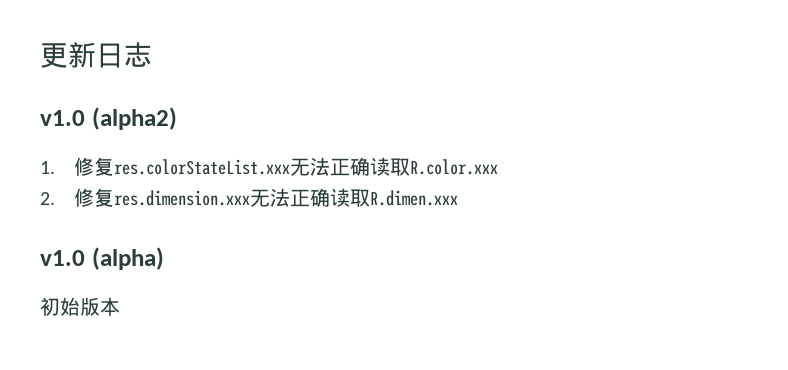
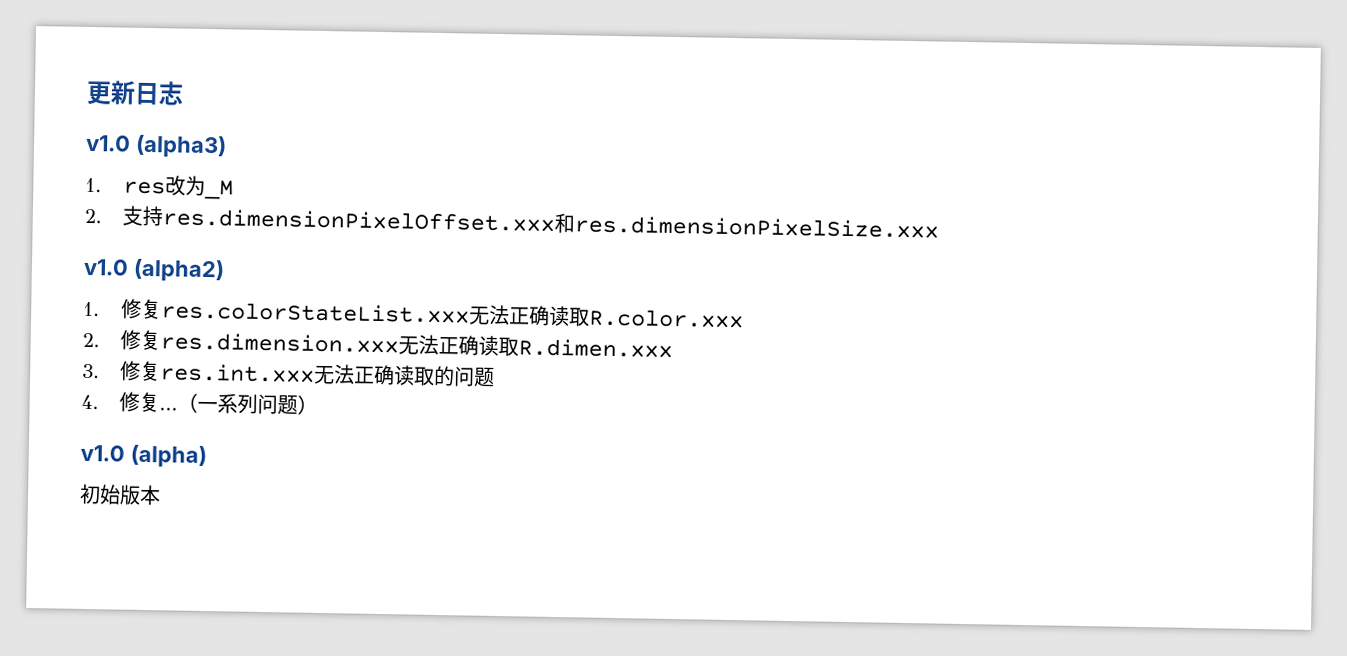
(152, 54) none -> [85,134,227,159] [85,175,235,200] [84,205,940,239] // v1.0 (alpha3) // 1. res改为_M // 2.支持res.dimensionPixelOffset.xxx和res.dimensionPixelSize.xxx
(458, 198) none -> [82,360,496,387] [81,391,319,415] // 3.修复res.int.xxx无法正确读取的问题 // 4.修复...（一系列问题）

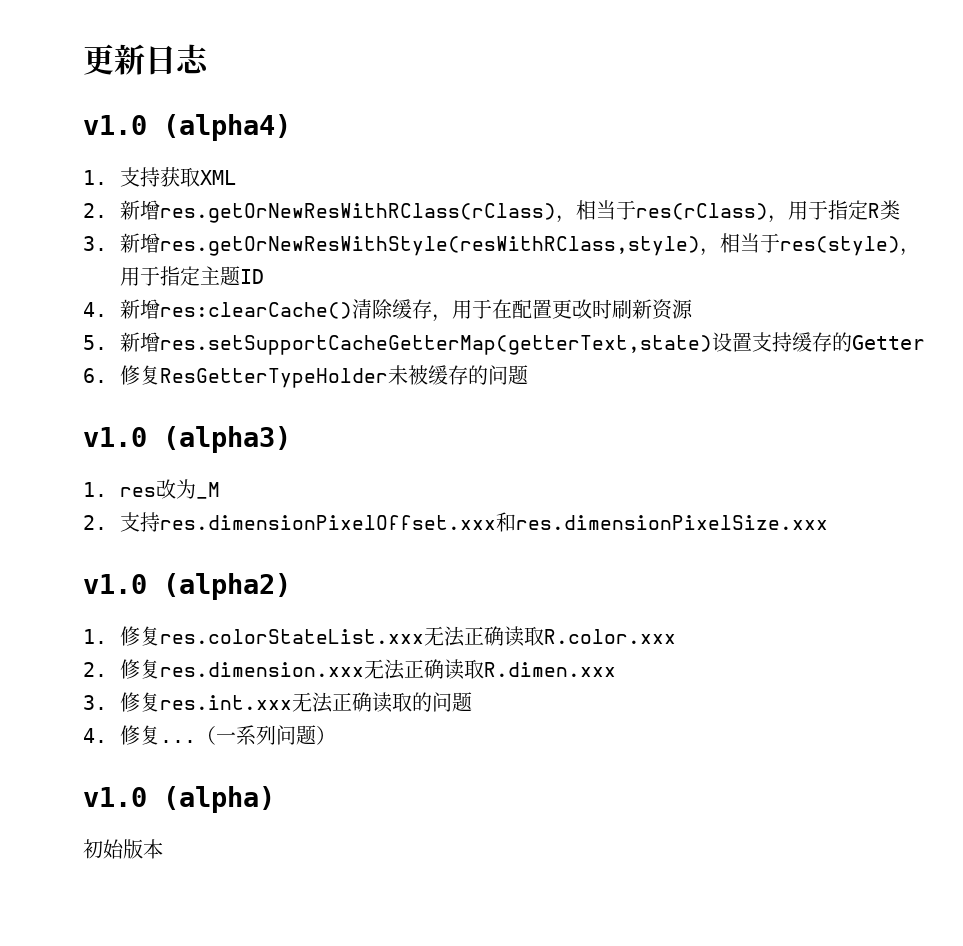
(184, 93) none -> [83,114,291,141] [83,167,236,187] [83,200,900,223] [83,233,920,256] [119,266,264,286] [83,299,693,322] [83,332,924,355] [83,365,528,388] // v1.0 (alpha4) // 1.支持获取XML // 2.新增res.getOrNewResWithRClass(rClass)，相当于res(rClass)，用于指定R类 // 3.新增res.getOrNewResWithStyle(resWithRClass,style)，相当于res(style)，用于指定主题ID // 4.新增res:clearCache()清除缓存，用于在配置更改时刷新资源 // 5.新增res.setSupportCacheGetterMap(getterText,state)设置支持缓存的Getter // 6.修复ResGetterTypeHolder未被缓存的问题

